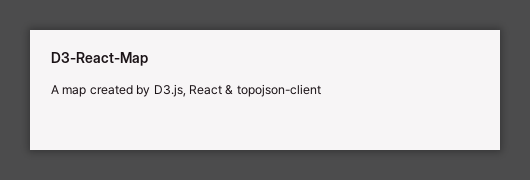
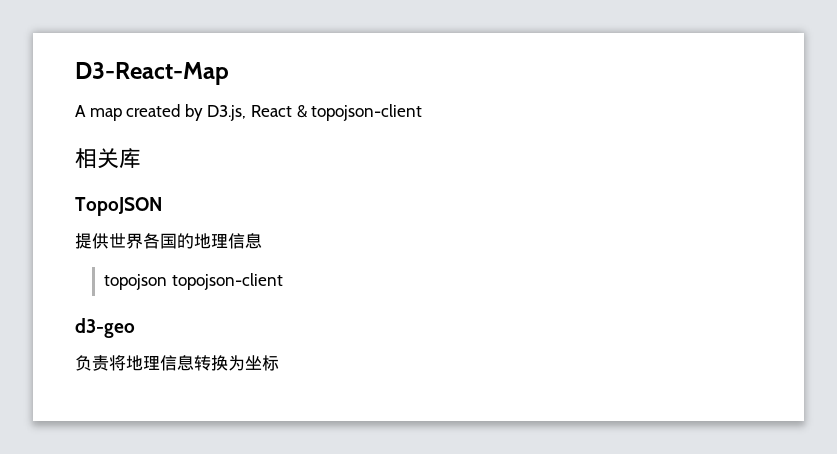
(321, 90) none -> [75,148,141,169] [75,197,162,216] [75,233,262,249] [104,273,283,290] [75,318,135,338] [75,355,279,371] // 相关库 // TopoJSON // 提供世界各国的地理信息 // topojson topojson-client // d3-geo // 负责将地理信息转换为坐标

